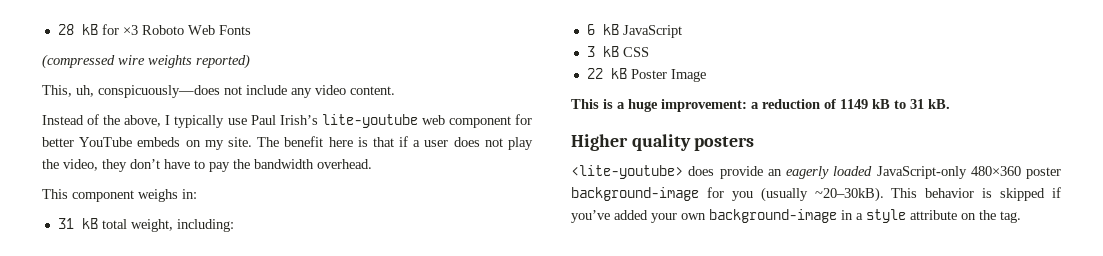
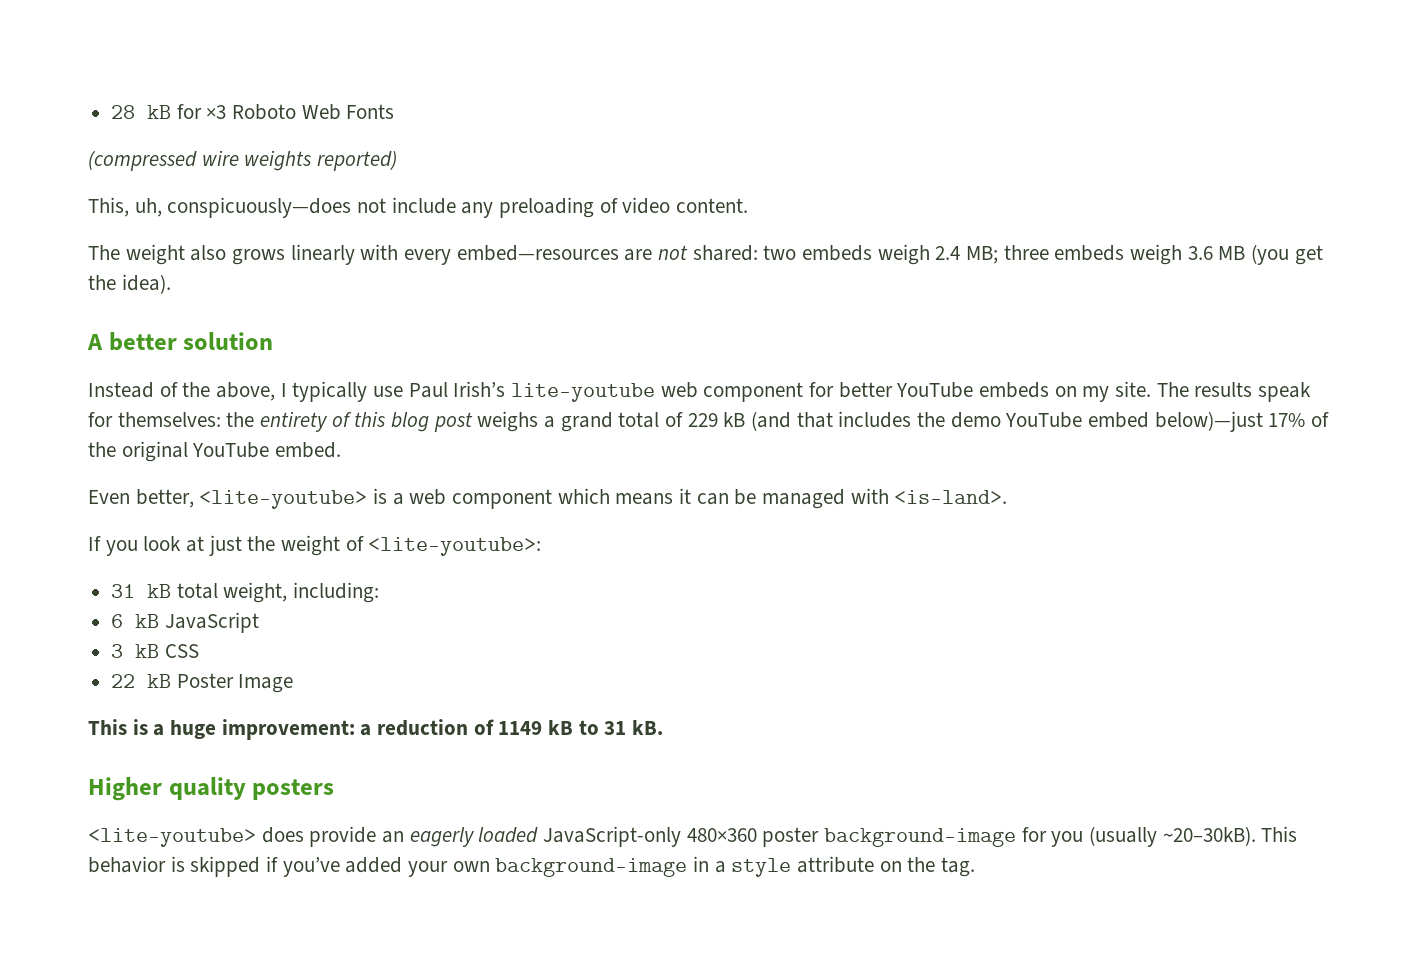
(312, 93) none -> [499,197,618,218] preloading of
(395, 90) none -> [88,244,1323,265] [88,274,171,294] [87,332,274,351] // The weight also grows linearly with every embed—resources are not shared: two embeds weigh 2.4 MB; three embeds weigh 3.6 MB (you get the idea). // A better solution
[284,136,533,150] [42,159,372,172] [42,189,197,202] benefit here is that if a user does not play the video, they don’t have to pay the bandwidth overhead. // This component weighs in: -> [1194,382,1312,402] [88,411,1330,432] [88,441,342,462] [88,488,1008,509] [88,535,542,556] results speak for themselves: the entirety of this blog post weighs a grand total of 229 kB (and that includes the demo YouTube embed below)—just 17% of the original YouTube embed. // Even better, <lite-youtube> is a web component which means it can be managed with <is-land>. // If you look at just the weight of <lite-youtube>:

